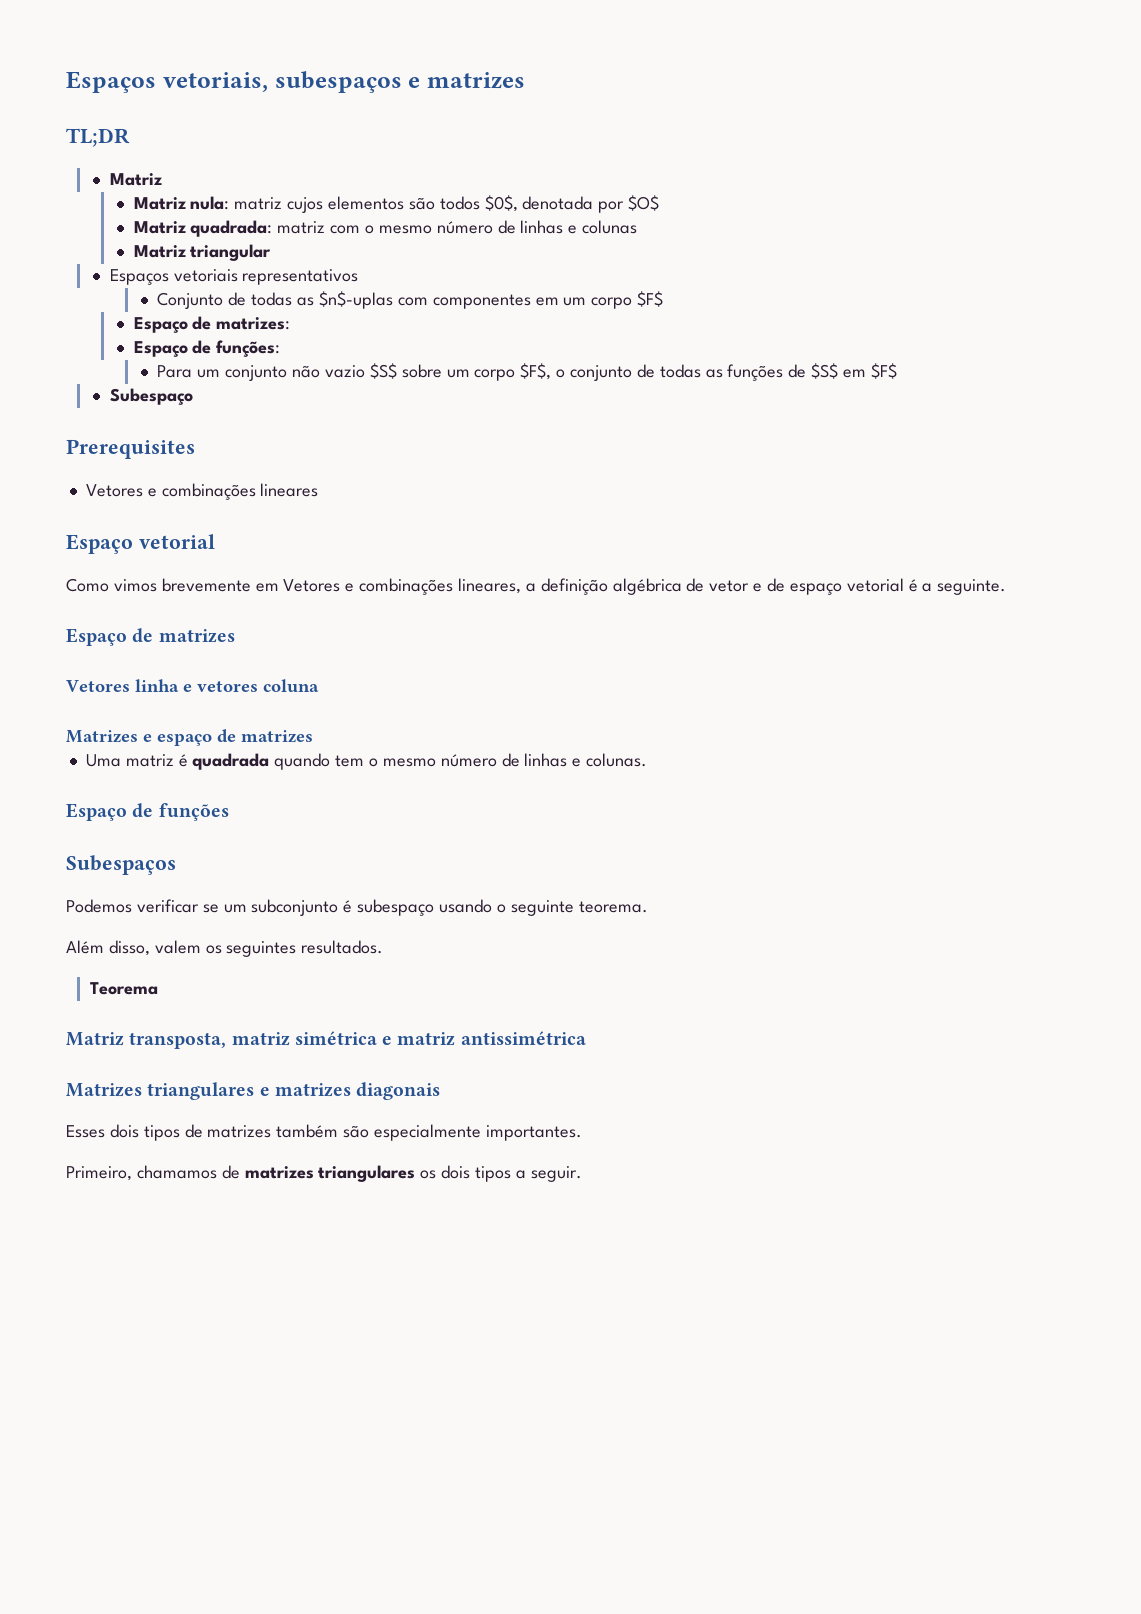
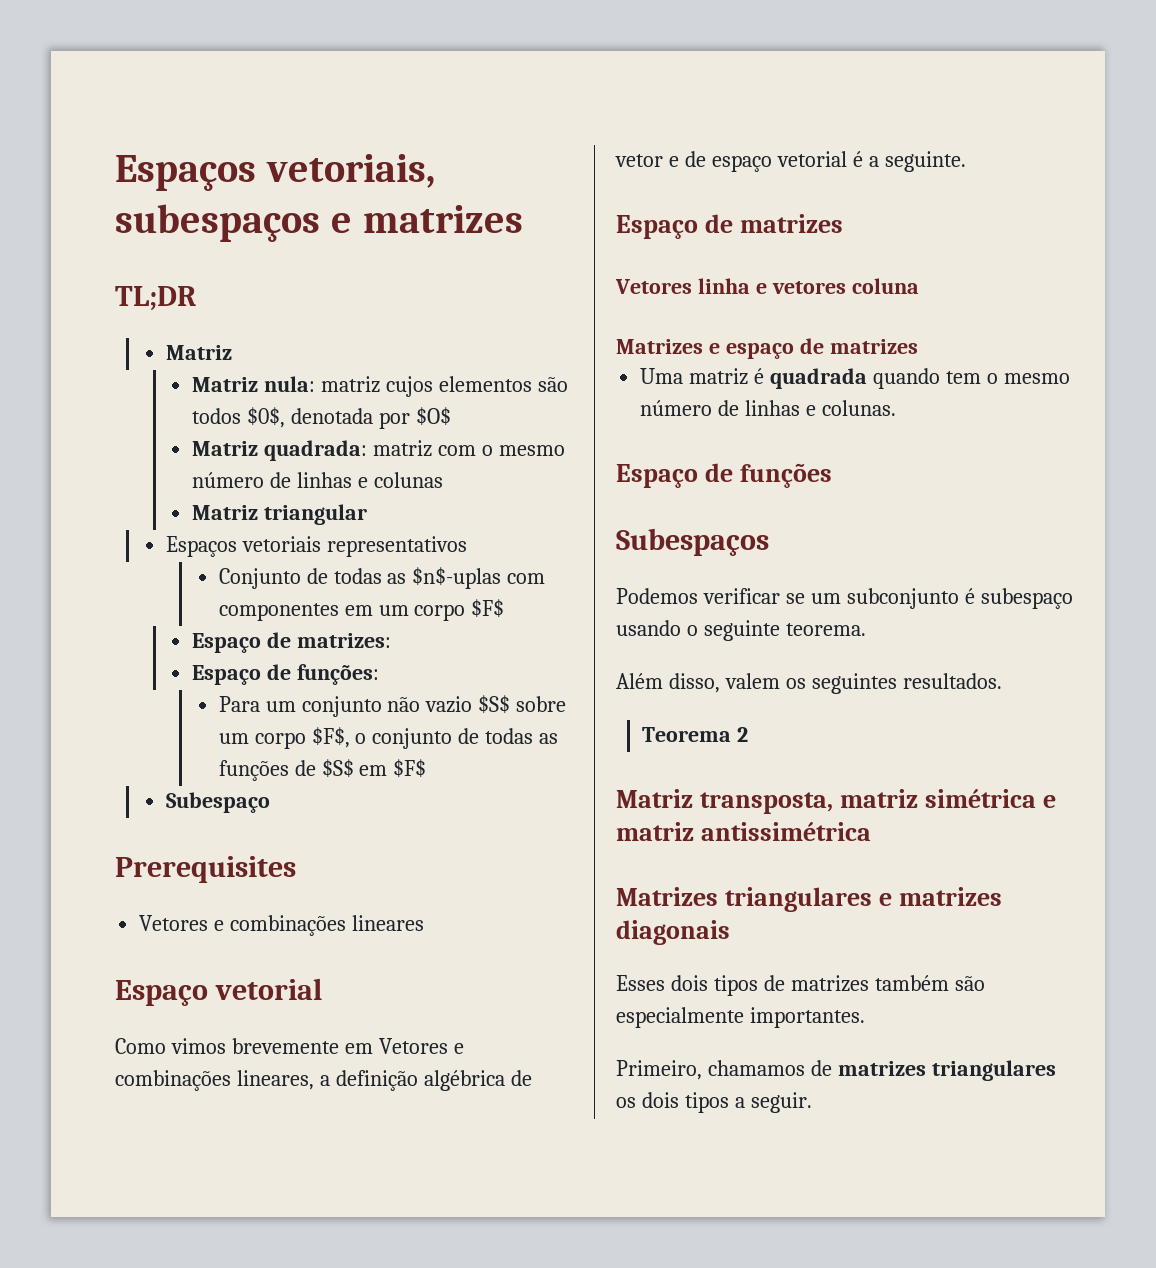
(158, 988) none -> [737,727,749,742] 2

